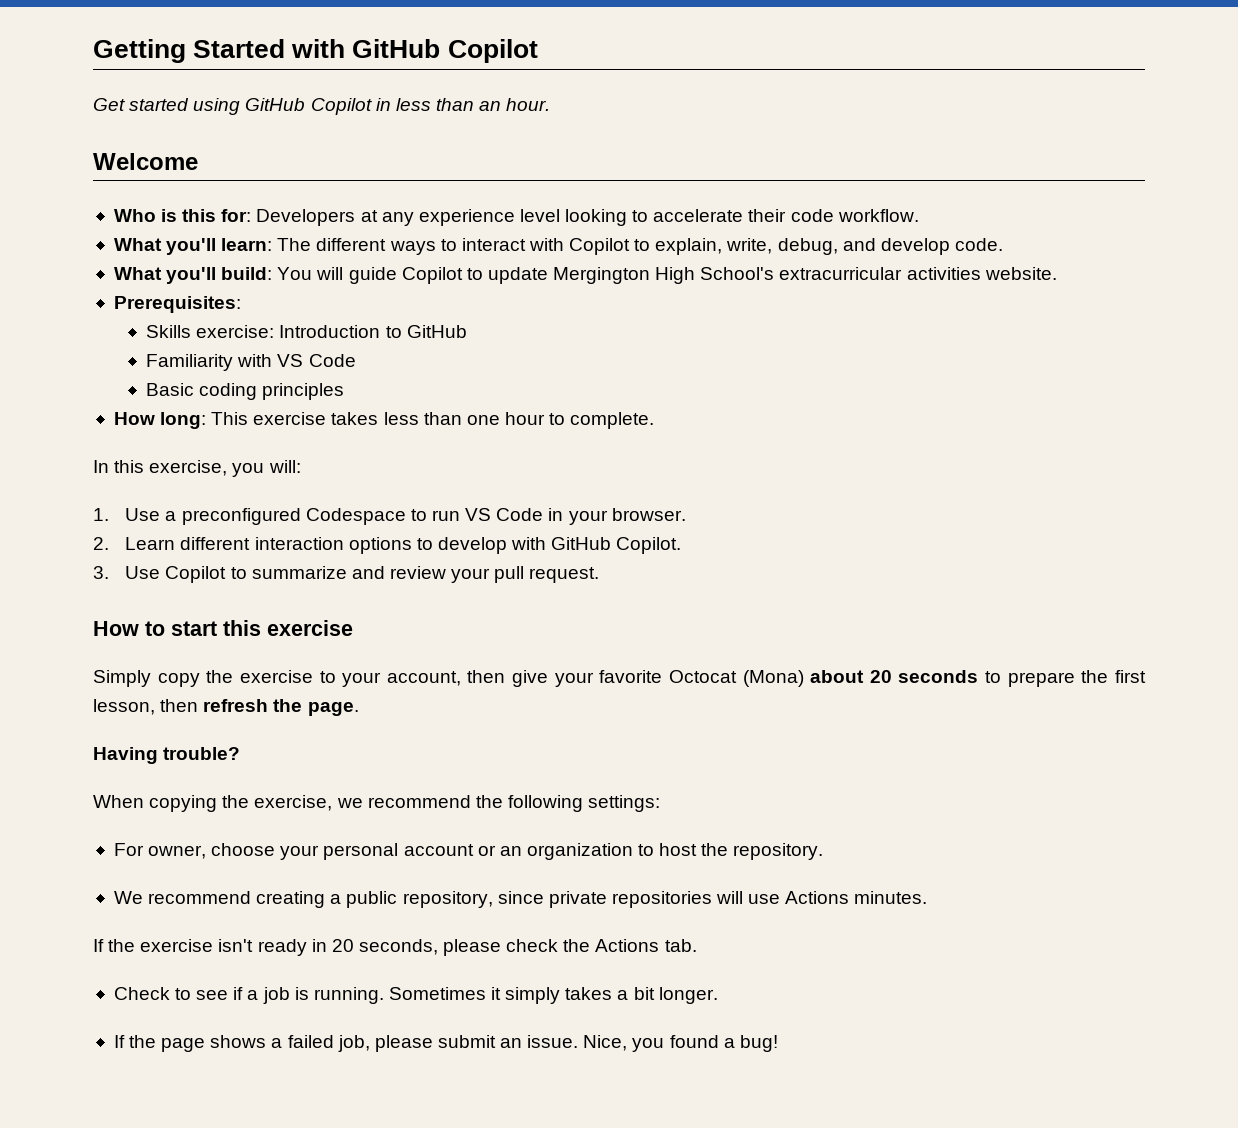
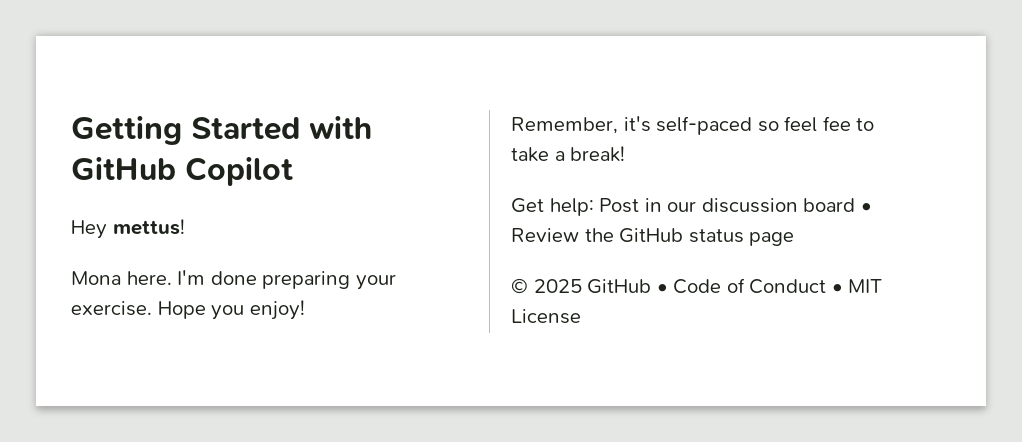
[93,98,551,115] [93,153,198,170] [113,209,919,226] [113,238,1003,255] [113,267,1057,284] [113,296,241,313] [146,325,467,338] [146,354,356,371] [146,383,345,400] [113,412,655,429] [93,460,301,477] [93,508,686,525] [93,537,682,554] [93,566,600,583] [93,620,353,636] [93,670,1147,687] [93,699,359,716] [93,747,241,764] [93,795,661,812] [113,843,824,860] [113,891,928,908] [93,939,697,956] [113,987,718,1004] [113,1035,778,1052] Get started using GitHub Copilot in less than an hour. // Welcome // Who is this for: Developers at any experience level looking to accelerate their code workflow. // What you'll learn: The different ways to interact with Copilot to explain, write, debug, and develop code. // What you'll build: You will guide Copilot to update Mergington High School's extracurricular activities website. // Prerequisites: // Skills exercise: Introduction to GitHub // Familiarity with VS Code // Basic coding principles // How long: This exercise takes less than one hour to complete. // In this exercise, you will: // 1. Use a preconfigured Codespace to run VS Code in your browser. // 2. Learn different interaction options to develop with GitHub Copilot. // 3. Use Copilot to summarize and review your pull request. // How to start this exercise // Simply copy the exercise to your account, then give your favorite Octocat (Mona) about 20 seconds to prepare the first lesson, then refresh the page. // Having trouble? // When copying the exercise, we recommend the following settings: // For owner, choose your personal account or an organization to host the repository. // We recommend creating a public repository, since private repositories will use Actions minutes. // If the exercise isn't ready in 20 seconds, please check the Actions tab. // Check to see if a job is running. Sometimes it simply takes a bit longer. // If the page shows a failed job, please submit an issue. Nice, you found a bug! -> [71,219,185,239] [71,270,396,290] [71,300,305,320] [511,116,875,135] [511,146,626,162] [511,198,872,216] [511,228,795,246] [511,278,883,294] [511,309,581,324] Hey mettus! // Mona here. I'm done preparing your exercise. Hope you enjoy! // Remember, it's self-paced so feel fee to take a break! // Get help: Post in our discussion board • Review the GitHub status page // © 2025 GitHub • Code of Conduct • MIT License

